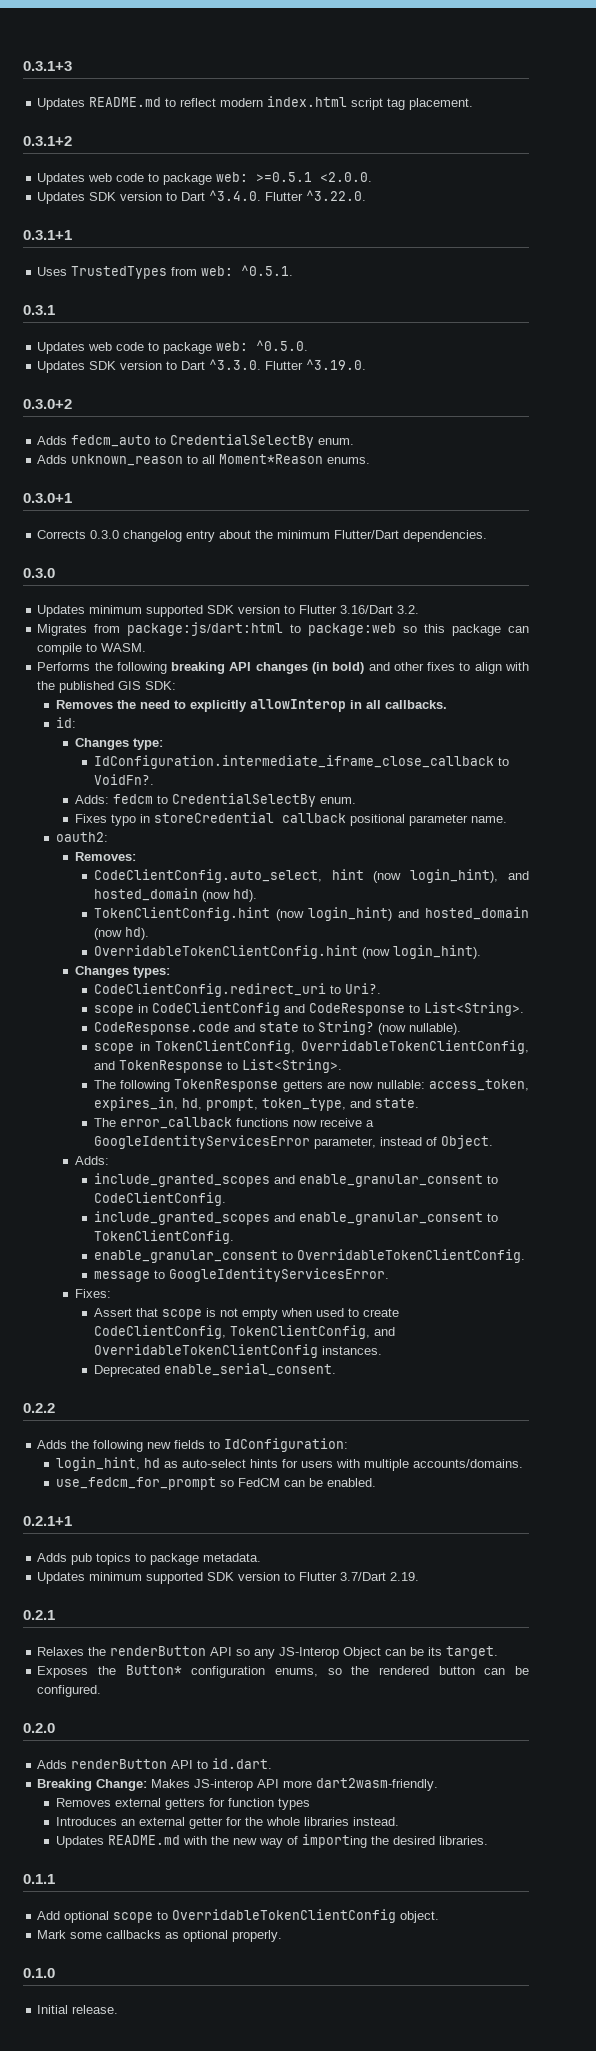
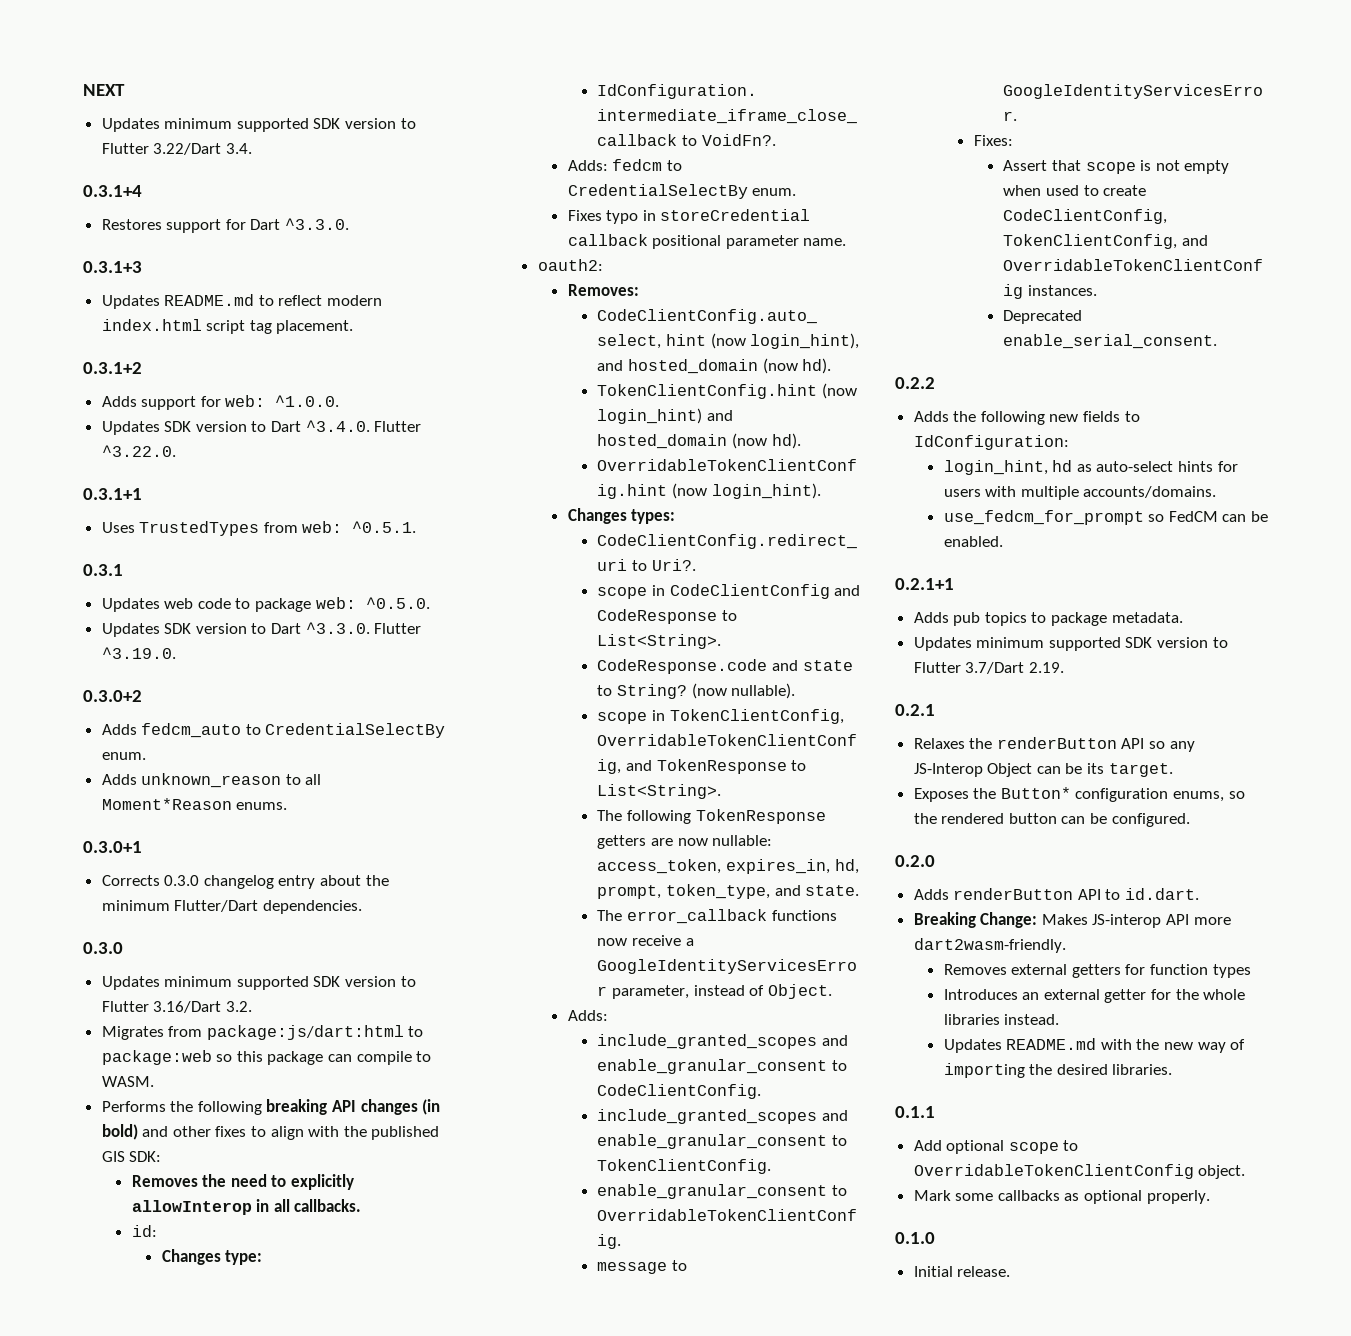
(23, 66) none -> [83,84,125,96] [101,118,416,132] [101,143,252,155] [83,185,142,197] [101,218,350,233] NEXT // Updates minimum supported SDK version to Flutter 3.22/Dart 3.4. // 0.3.1+4 // Restores support for Dart ^3.3.0. //
[37,172,373,185] Updates web code to package web: >=0.5.1 <2.0.0. -> [101,395,340,410] Adds support for web: ^1.0.0.

